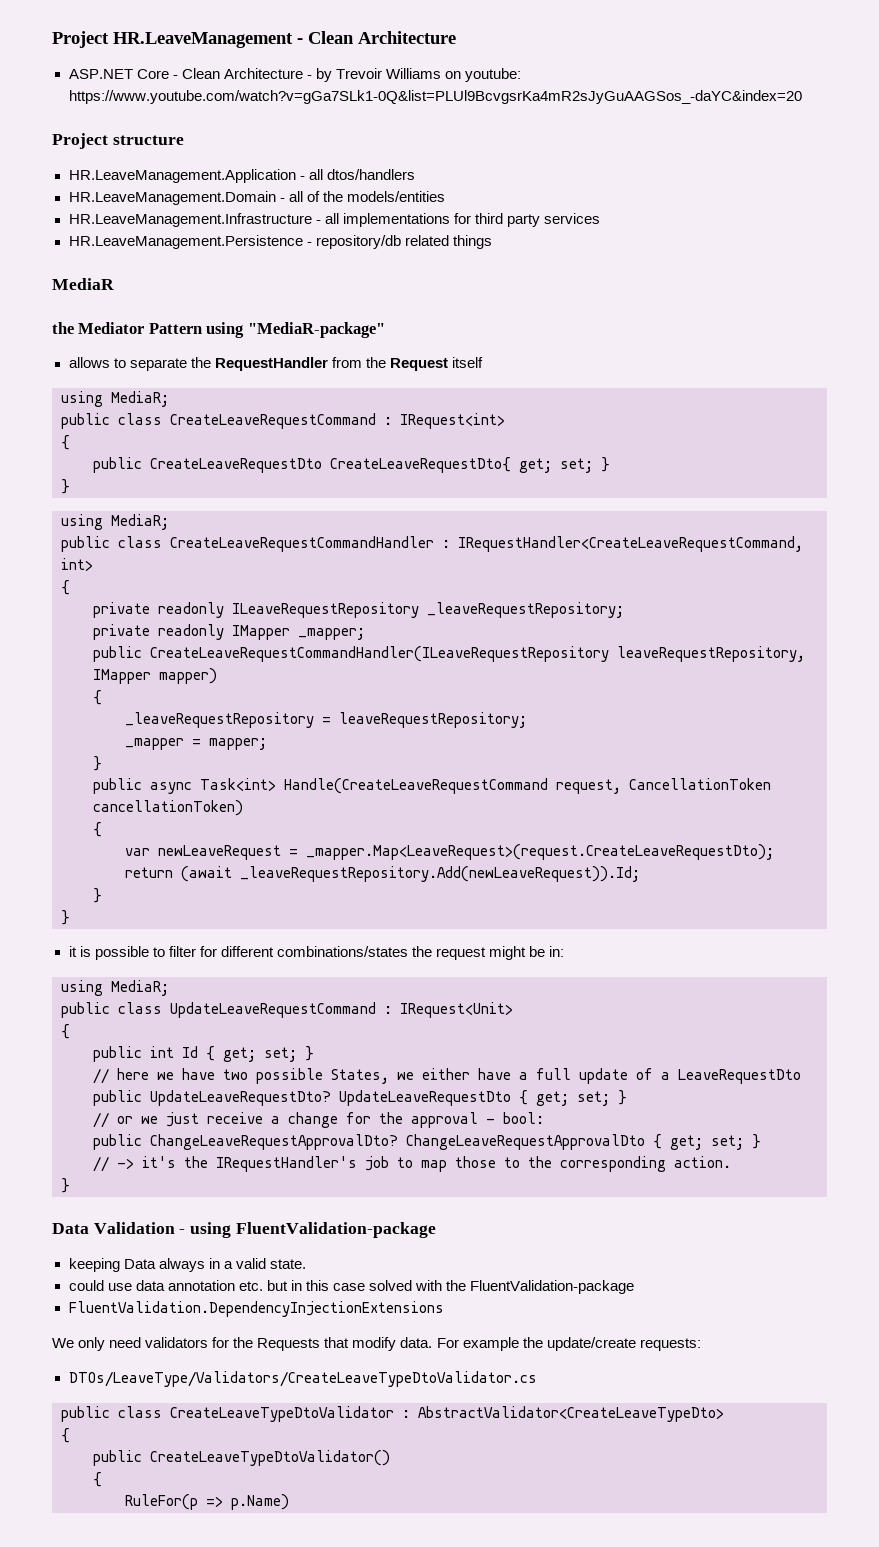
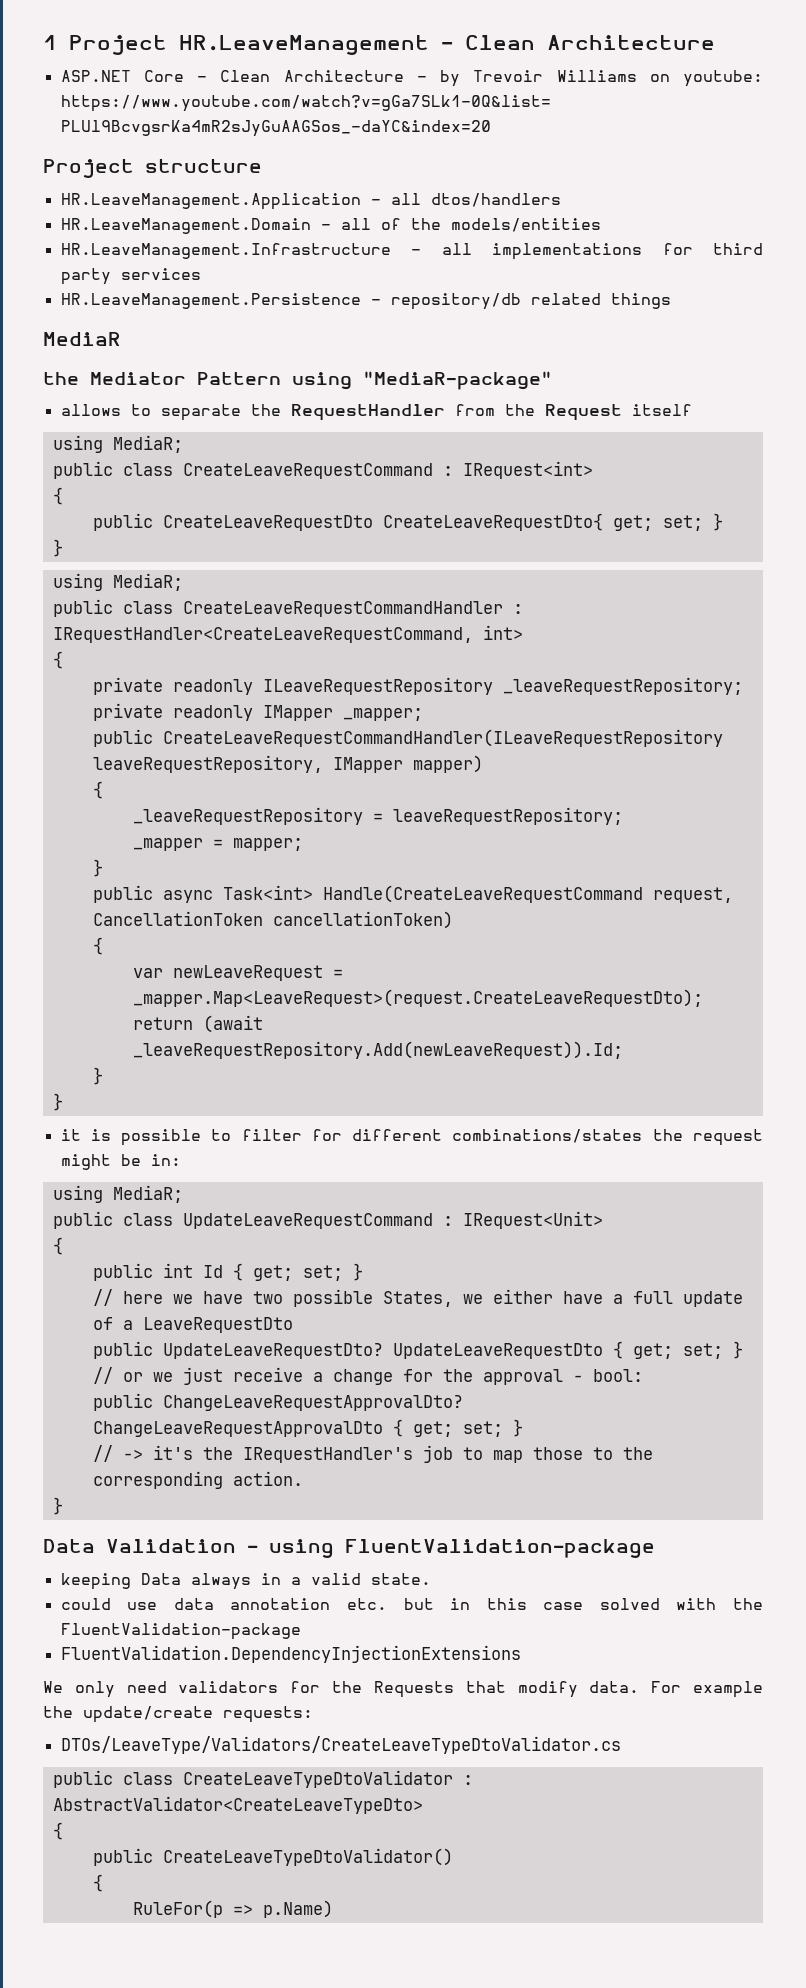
(52, 39) none -> [43,35,57,50] 1

